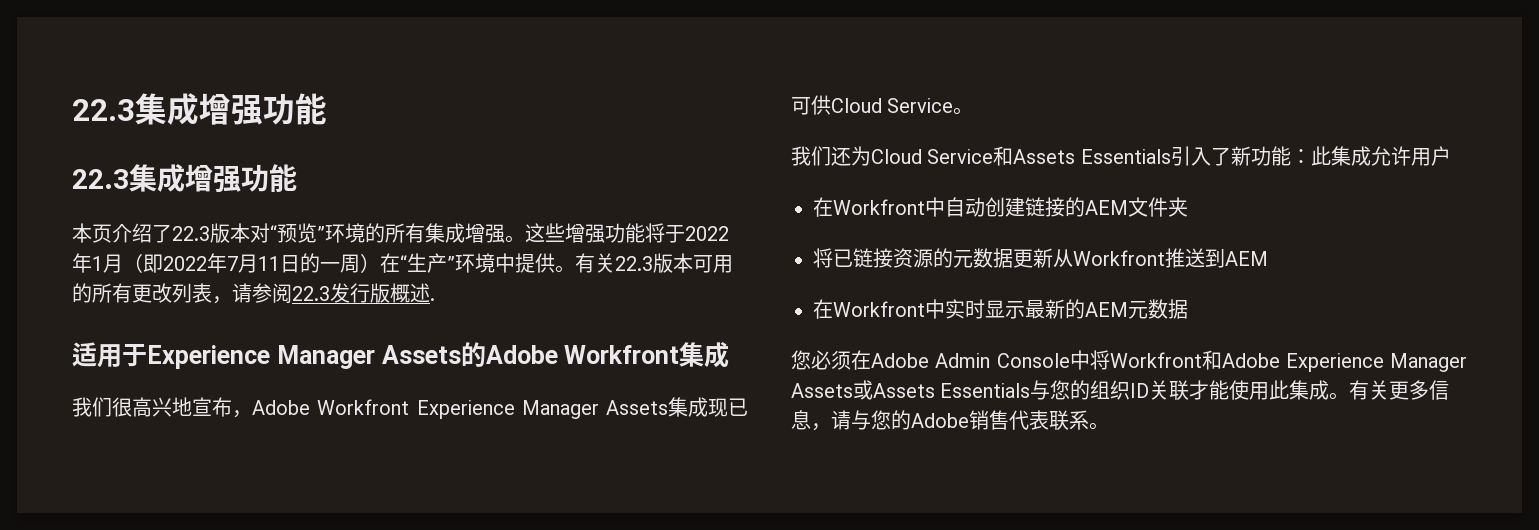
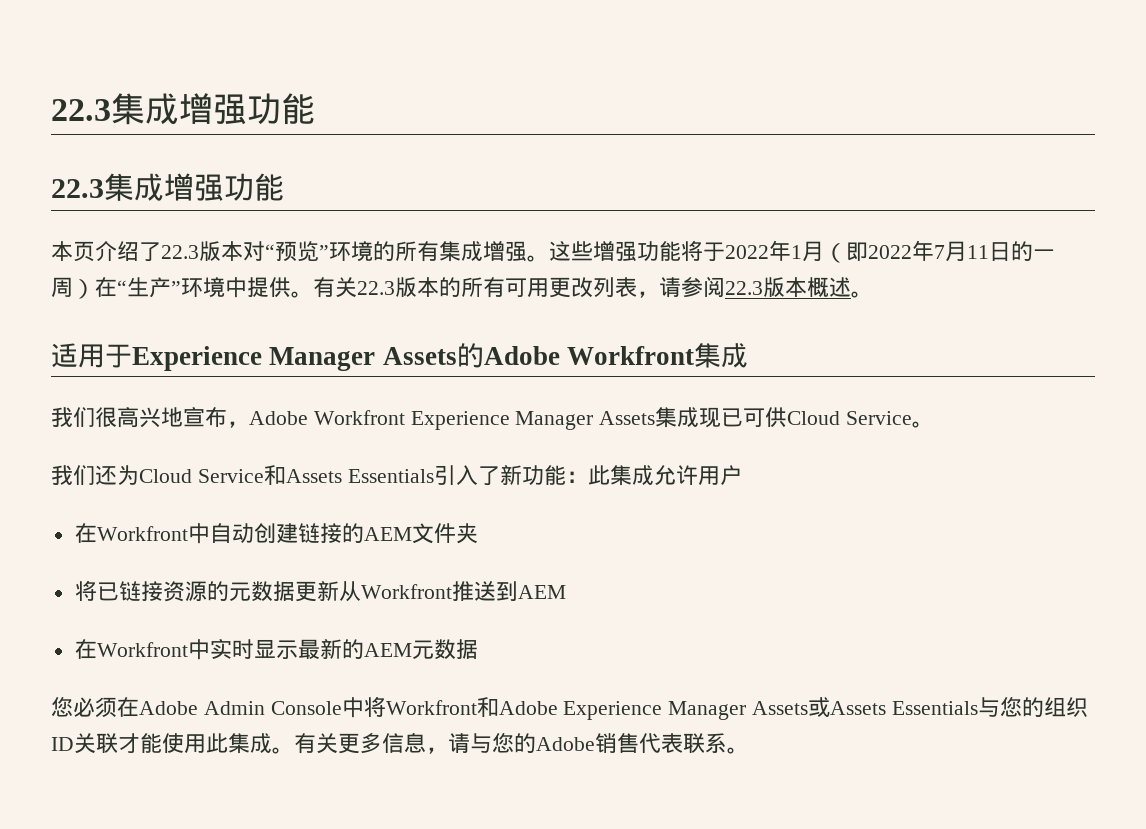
[693,255,733,273] [72,283,132,303] 可用的所有 -> [439,277,549,298] 的所有可用
[330,283,435,303] 发行版概述. -> [763,277,873,298] 版本概述。

